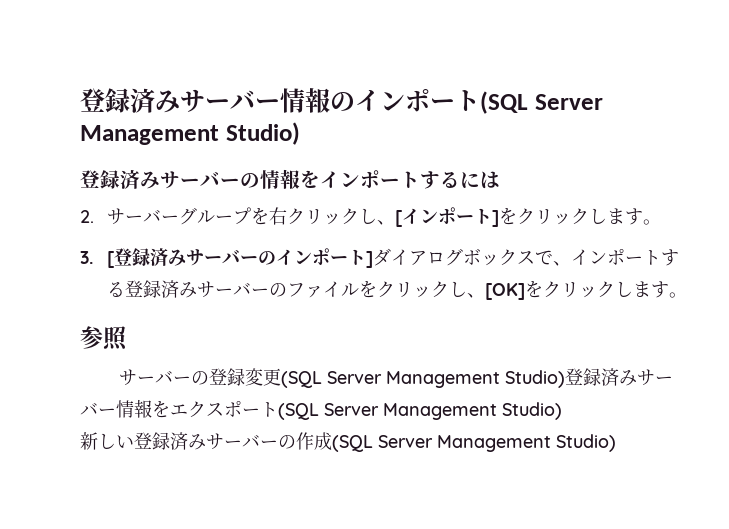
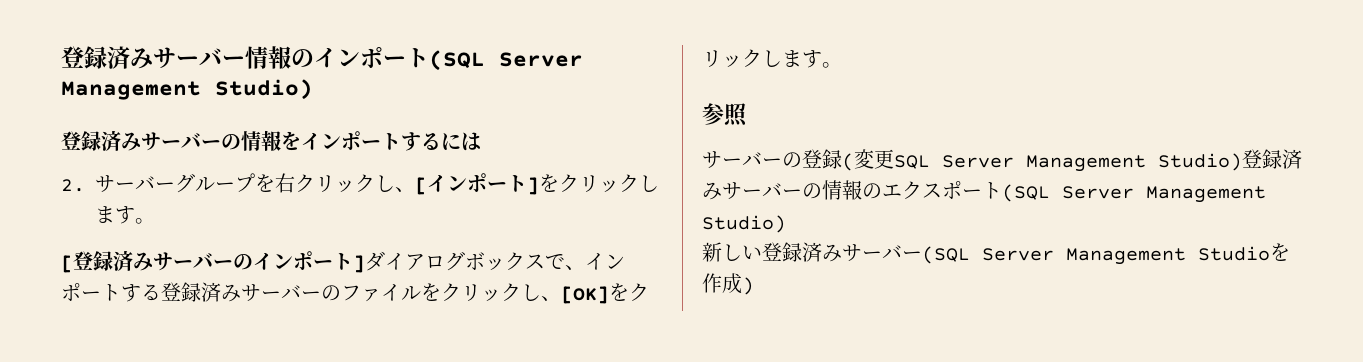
[80,251,93,264] 3. -> (156, 221) none
[245,368,323,388] 変更(SQL -> [842,149,930,171] (変更SQL
[116,399,170,418] 情報を -> [802,180,882,200] の情報の
[278,432,616,452] の作成(SQL Server Management Studio) -> [922,243,1290,265] [702,273,754,295] (SQL Server Management Studioを作成)

